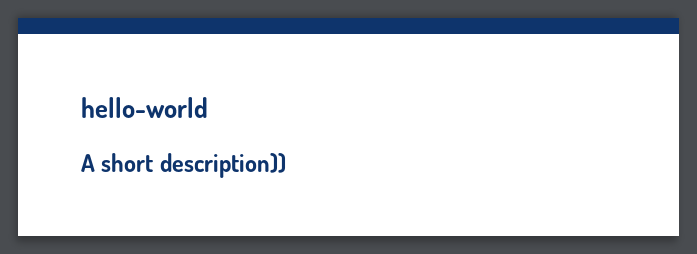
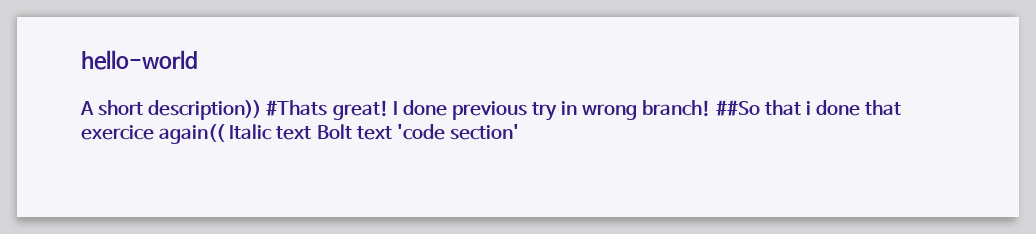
(286, 165) none -> [266,100,902,121] [81,124,519,144] #Thats great! I done previous try in wrong branch! ##So that i done that exercice again(( Italic text Bolt text 'code section'

